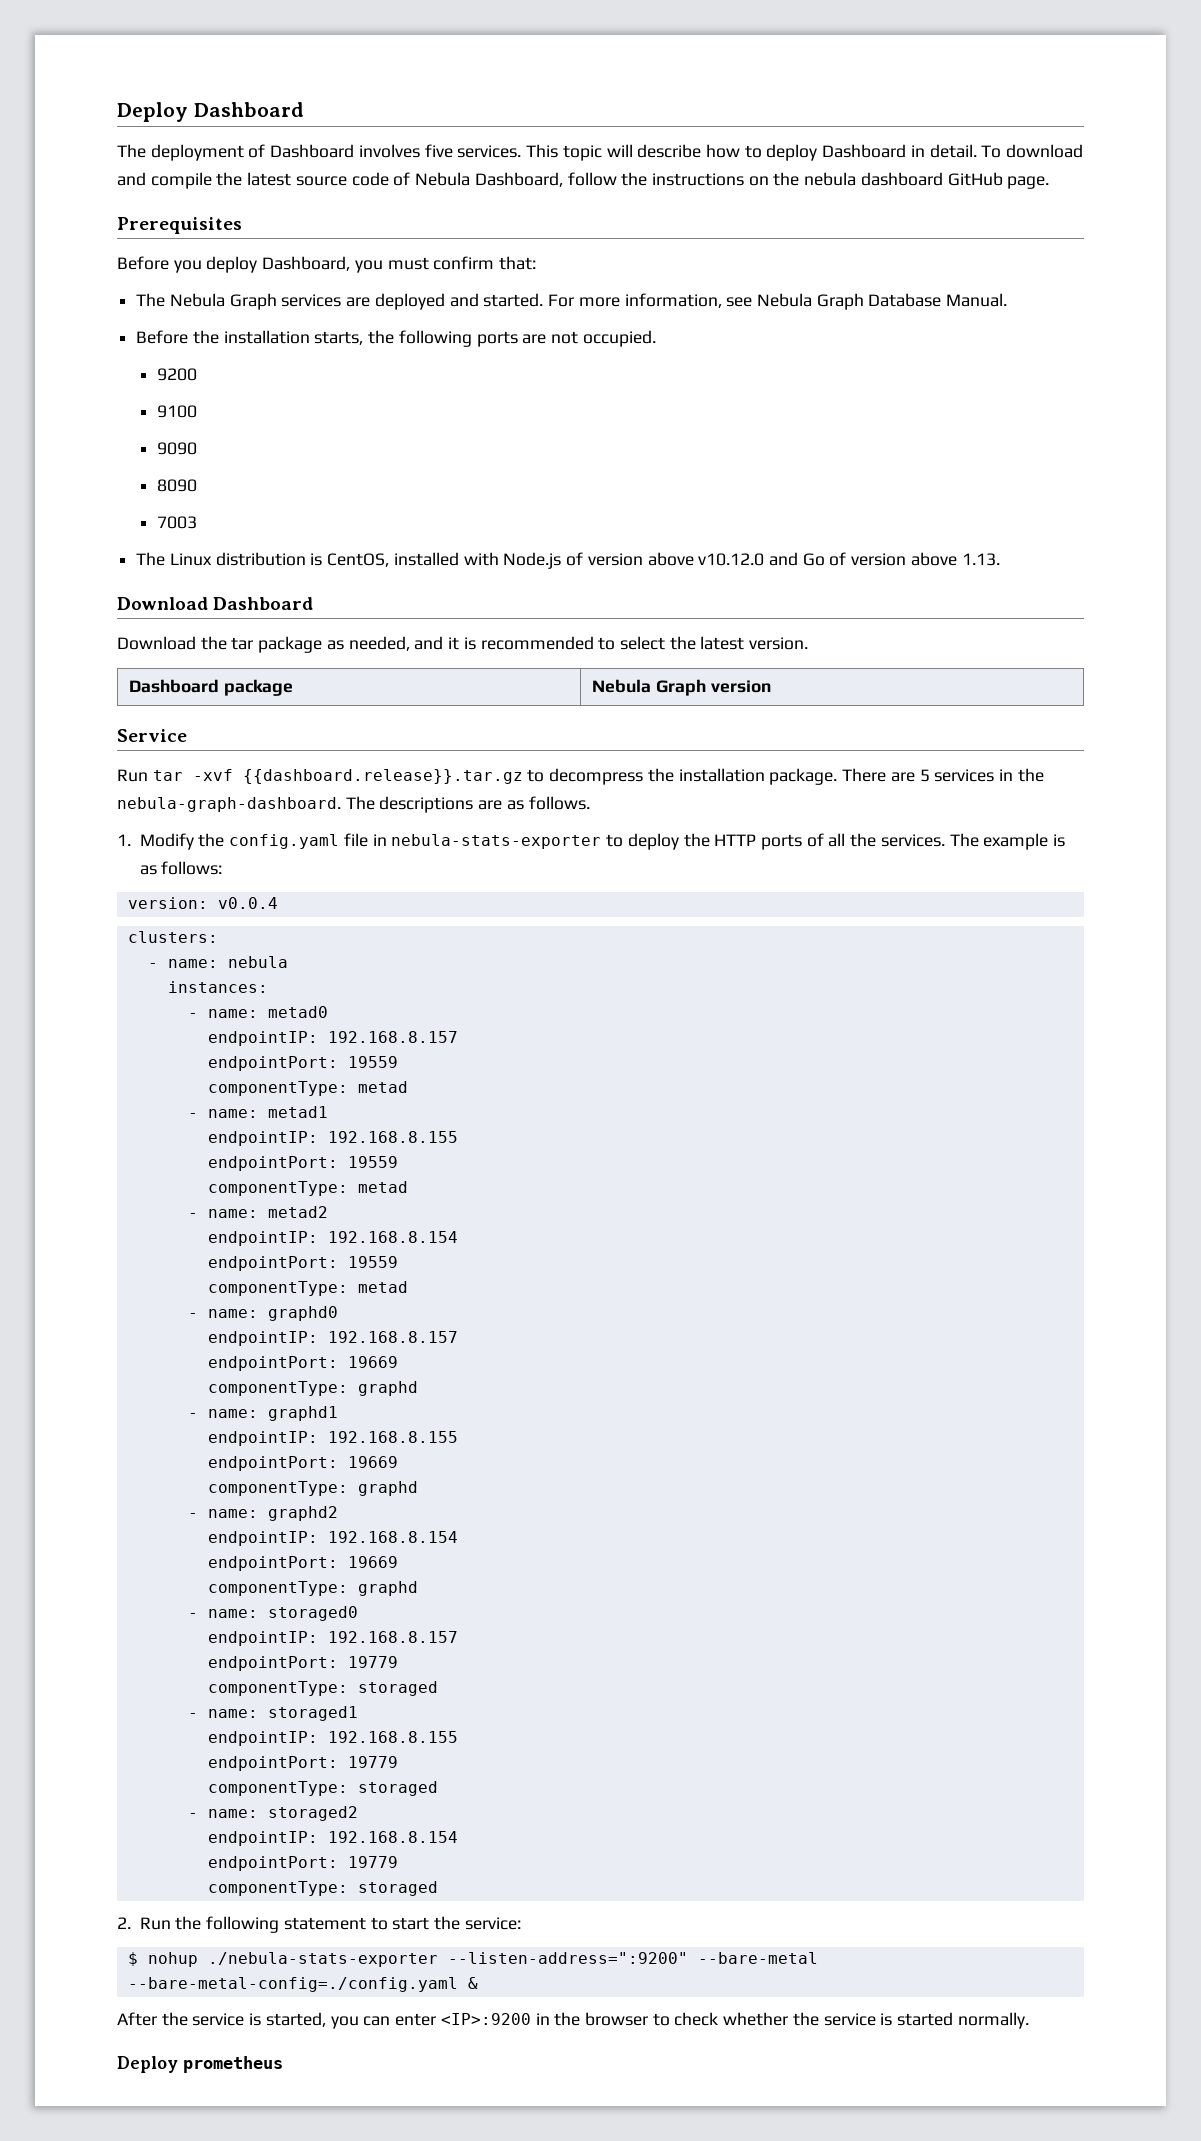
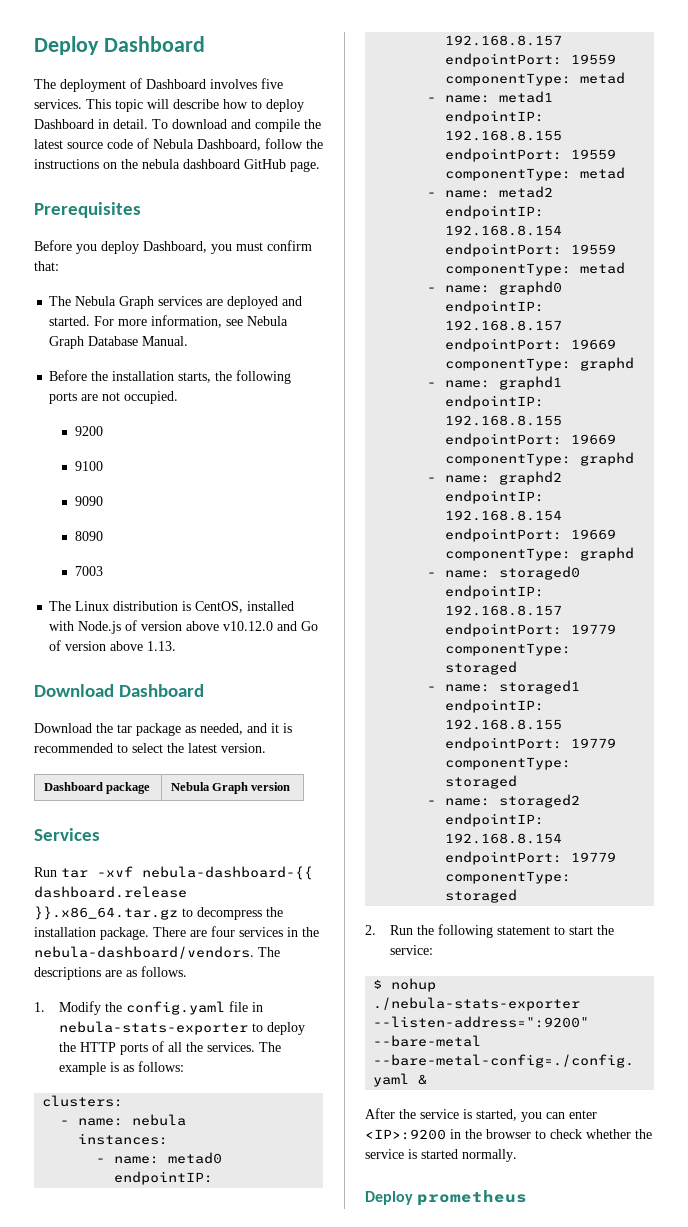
[117,729,187,742] Service -> [34,828,100,841] Services
[242,769,523,784] {{dashboard.release}}.tar.gz -> [142,866,313,880] [34,886,187,898] [34,906,178,920] nebula-dashboard-{{ dashboard.release }}.x86_64.tar.gz
[919,769,930,782] 5 -> [211,926,235,937] four
[117,797,341,812] nebula-graph-dashboard. -> [34,946,254,959] nebula-dashboard/vendors.
[127,897,278,909] // version: v0.0.4 -> (185, 1066) none

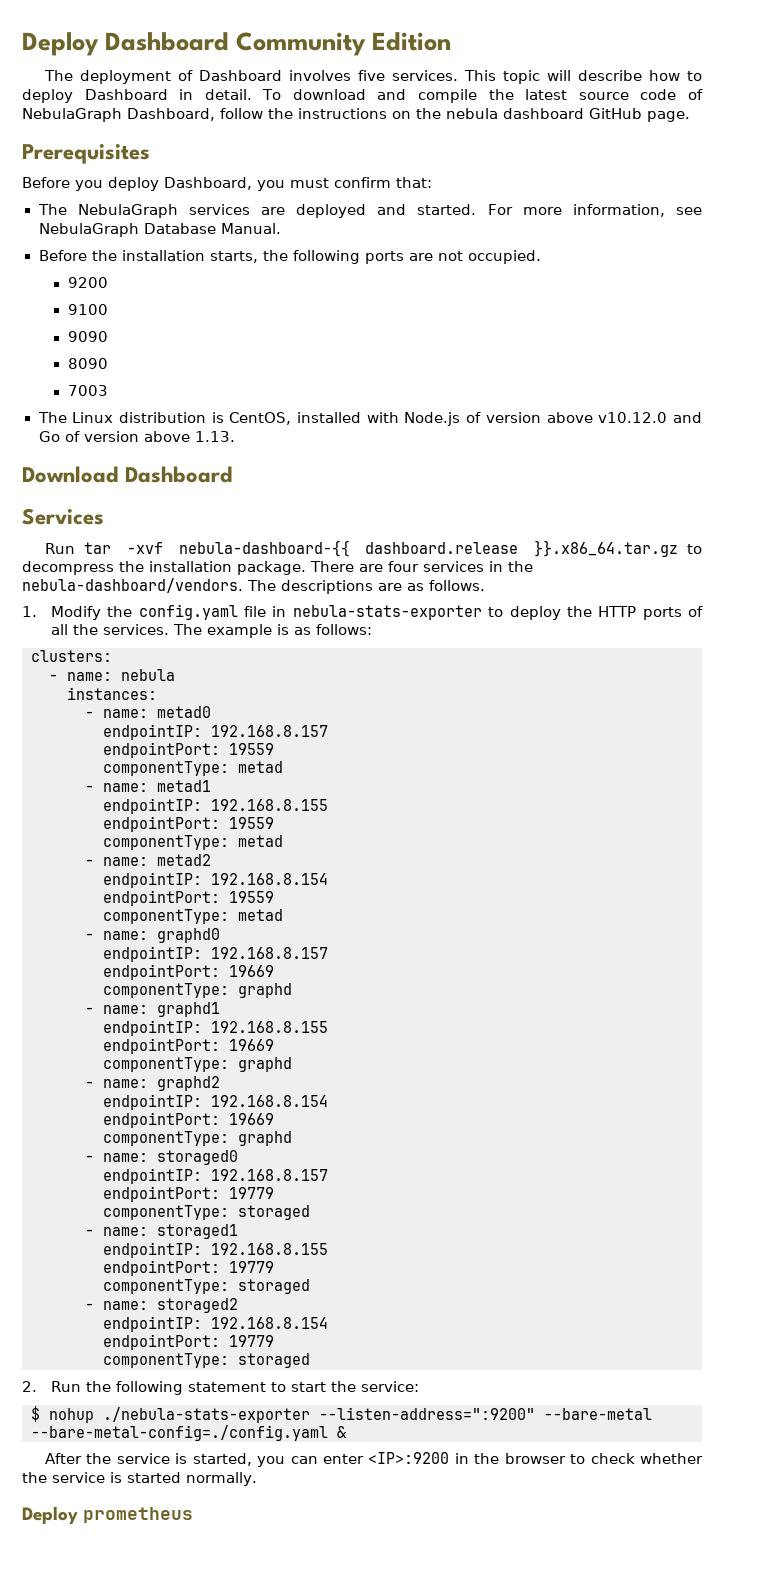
(205, 44) none -> [236,32,452,56] Community Edition
[153,139,194,149] Nebula -> [22,108,122,122] NebulaGraph
[75,296,155,309] Nebula Graph -> [77,204,178,218] NebulaGraph
[247,316,289,326] [49,336,85,349] Nebula Graph -> [38,223,139,237] NebulaGraph
[34,723,292,736] [34,743,266,753] [43,782,150,794] [170,782,291,794] // Download the tar package as needed, and it is recommended to select the latest version. // Dashboard package | Nebula Graph version -> (234, 474) none

